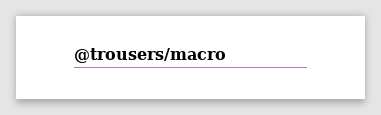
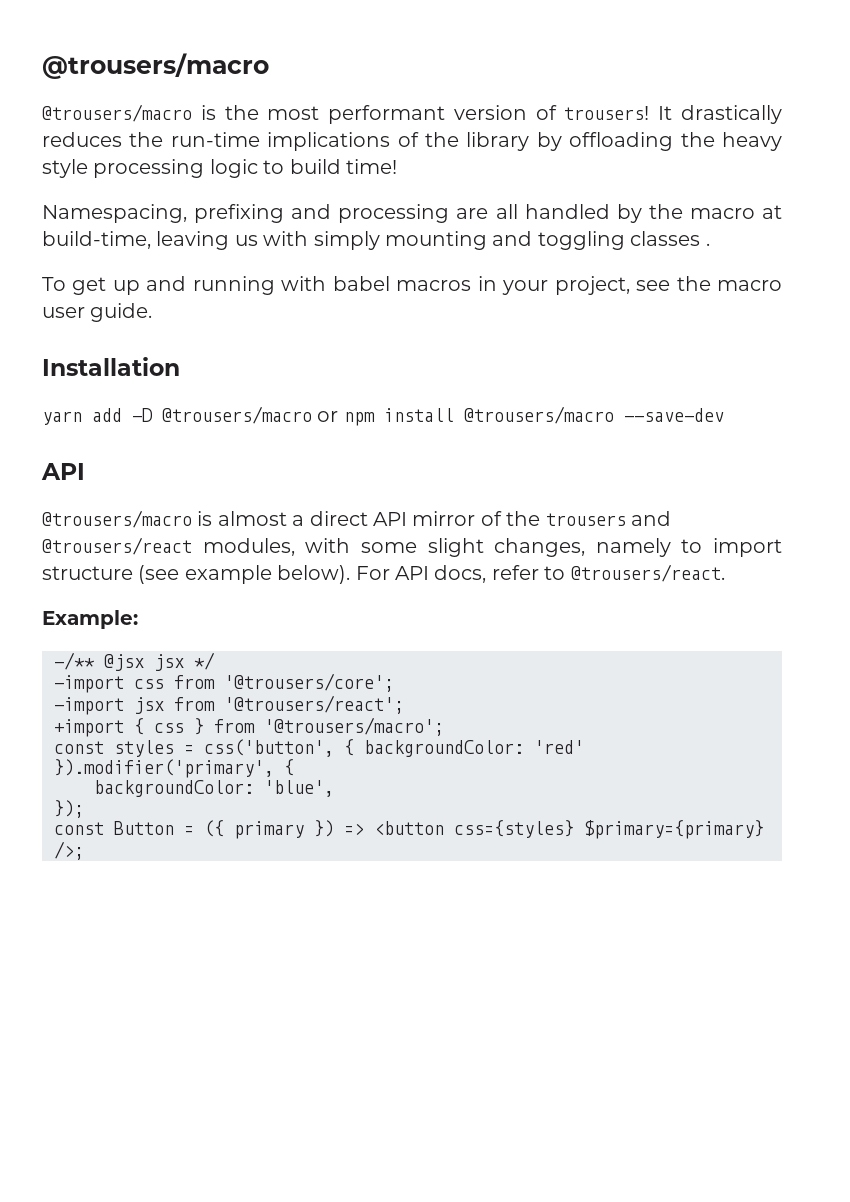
[74,48,226,63] @trousers/macro -> [42,53,269,79] [42,104,783,124] [42,132,782,151] [42,159,397,178] [42,204,783,223] [42,231,710,250] [42,276,782,295] [42,303,153,322] [42,357,180,376] [42,406,724,426] [41,463,85,480] [42,510,671,528] [42,537,782,557] [42,564,725,584] [42,610,138,629] [54,652,215,671] [54,673,394,693] [54,695,404,715] [54,717,444,737] [54,739,584,757] [54,759,294,778] [94,780,334,797] [54,800,84,818] [54,820,764,839] [54,841,84,860] @trousers/macro // @trousers/macro is the most performant version of trousers! It drastically reduces the run-time implications of the library by offloading the heavy style processing logic to build time! // Namespacing, prefixing and processing are all handled by the macro at build-time, leaving us with simply mounting and toggling classes . // To get up and running with babel macros in your project, see the macro user guide. // Installation // yarn add -D @trousers/macro or npm install @trousers/macro --save-dev // API // @trousers/macro is almost a direct API mirror of the trousers and @trousers/react modules, with some slight changes, namely to import structure (see example below). For API docs, refer to @trousers/react. // Example: // -/** @jsx jsx */ // -import css from '@trousers/core'; // -import jsx from '@trousers/react'; // +import { css } from '@trousers/macro'; // const styles = css('button', { backgroundColor: 'red' }).modifier('primary', { // backgroundColor: 'blue', // }); // const Button = ({ primary }) => <button css={styles} $primary={primary} />;

